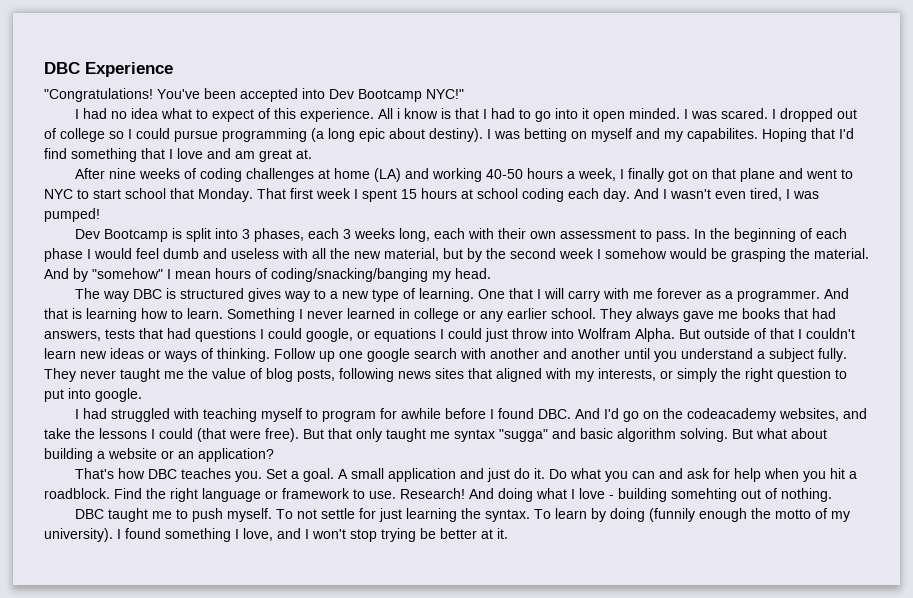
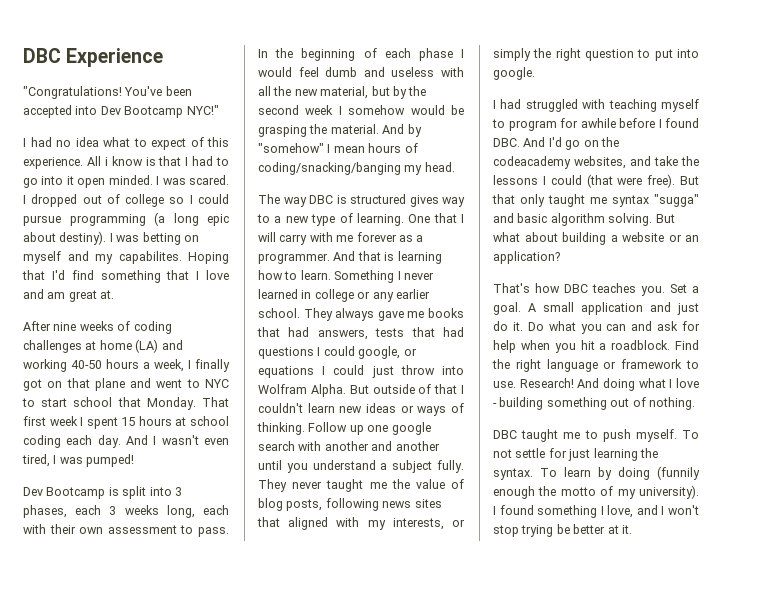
[671,488,737,502] somehting -> [546,397,607,410] something

